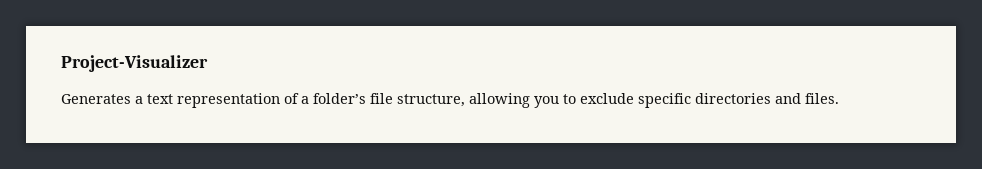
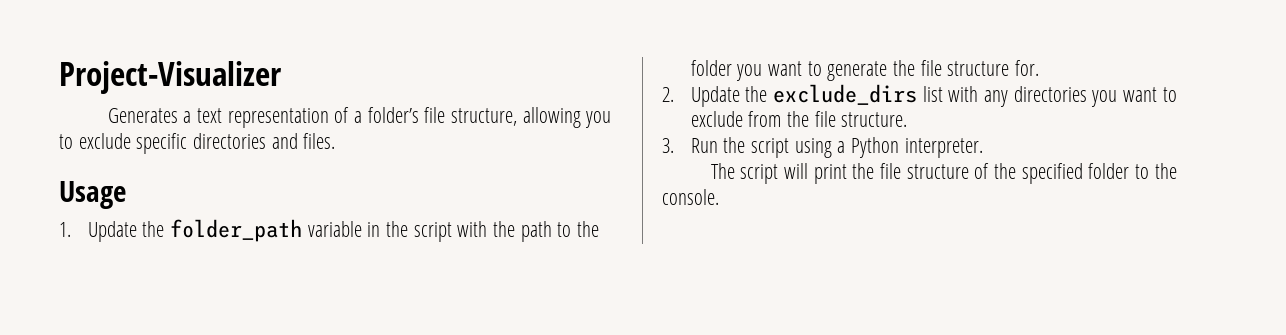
(839, 98) none -> [59,181,126,209] [59,219,599,242] [690,60,1039,81] [662,84,1177,107] [690,111,908,127] [662,137,983,158] [710,163,1177,184] [662,189,719,205] // Usage // 1. Update the folder_path variable in the script with the path to the folder you want to generate the file structure for. // 2. Update the exclude_dirs list with any directories you want to exclude from the file structure. // 3. Run the script using a Python interpreter. // The script will print the file structure of the specified folder to the console.

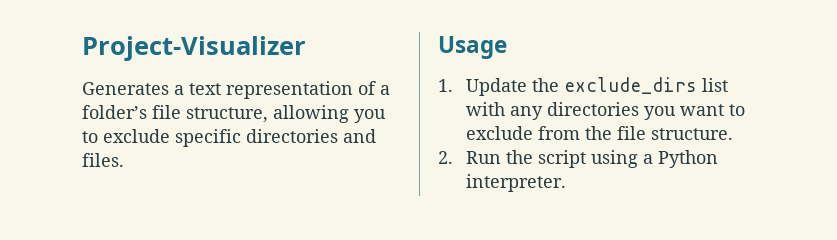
[169,219,599,242] [690,60,1039,81] [662,86,768,107] folder_path variable in the script with the path to the folder you want to generate the file structure for. // 2. Update the -> (560, 85) none
[662,138,674,153] 3. -> [438,151,453,164] 2.
[710,163,1177,184] [662,189,719,205] // The script will print the file structure of the specified folder to the console. -> (567, 183) none

